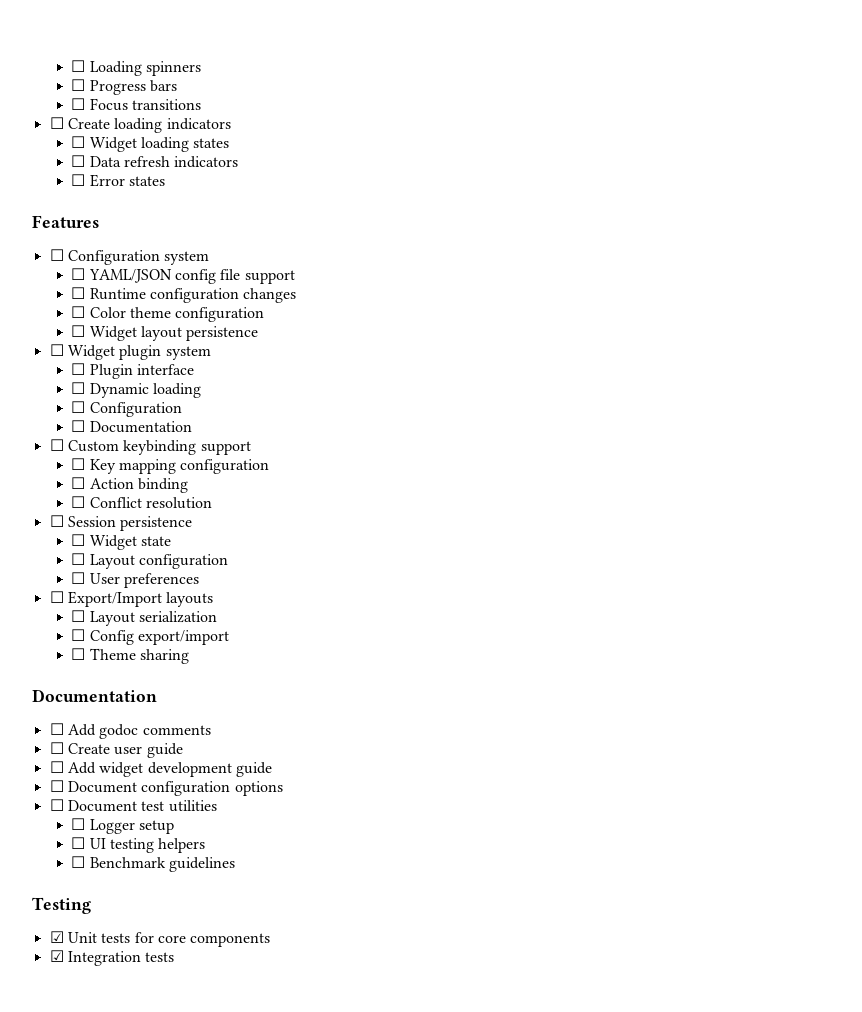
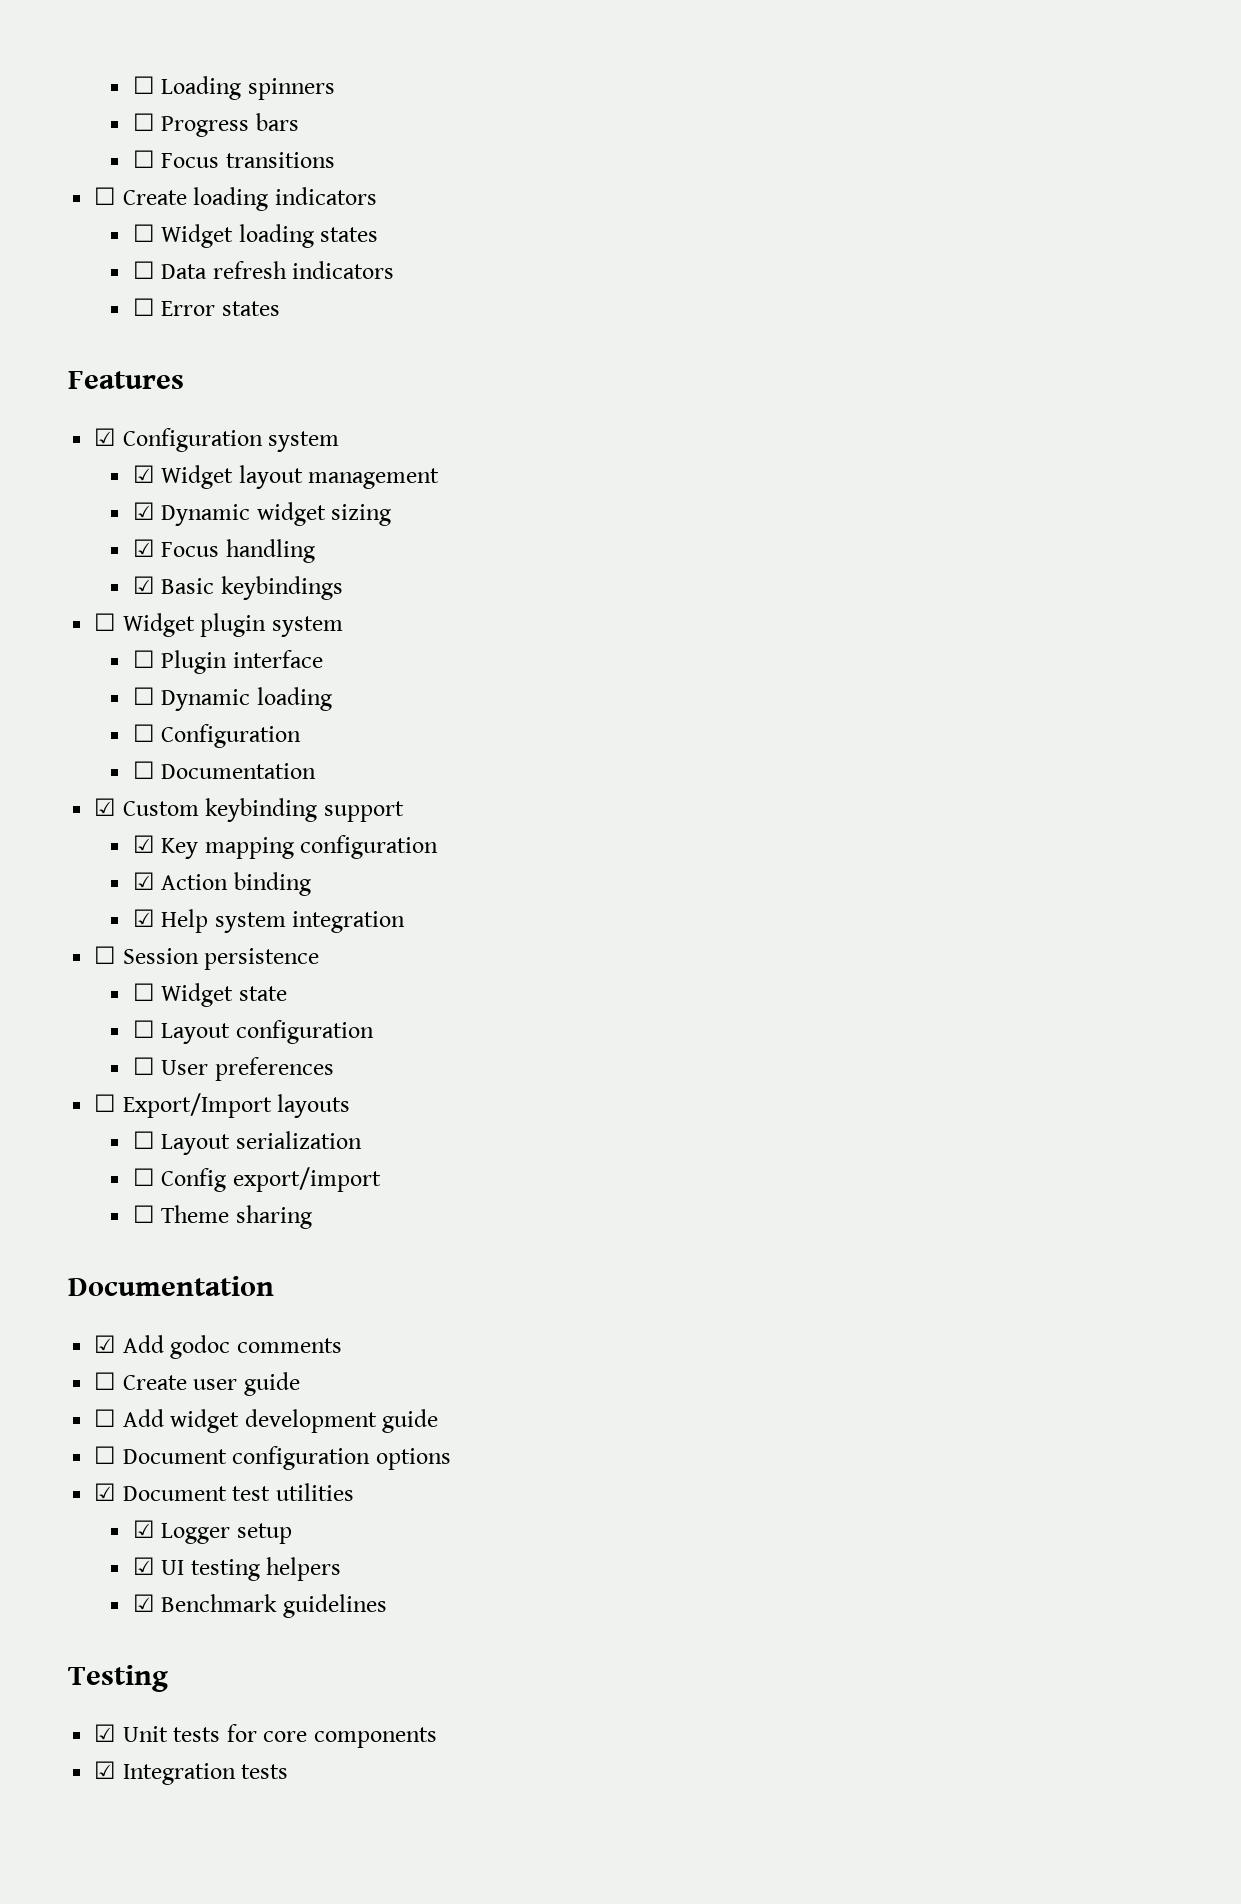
[49,249,64,261] ☐ -> [94,428,117,446] ☑
[71,268,295,284] [71,287,297,303] [71,306,265,322] [71,325,259,341] ☐ YAML/JSON config file support // ☐ Runtime configuration changes // ☐ Color theme configuration // ☐ Widget layout persistence -> [132,465,440,489] [132,502,392,526] [132,539,315,563] [132,576,343,600] ☑ Widget layout management // ☑ Dynamic widget sizing // ☑ Focus handling // ☑ Basic keybindings
[49,439,64,451] ☐ -> [94,798,117,816] ☑
[71,458,86,470] ☐ -> [132,835,155,853] ☑
[71,477,86,489] ☐ -> [132,872,155,890] ☑
[71,496,212,509] ☐ Conflict resolution -> [132,909,406,933] ☑ Help system integration
[49,723,64,735] ☐ -> [94,1335,117,1353] ☑
[49,799,64,811] ☐ -> [94,1483,117,1501] ☑
[71,818,86,830] ☐ -> [132,1520,155,1538] ☑
[71,837,86,849] ☐ -> [132,1557,155,1575] ☑
[71,856,86,868] ☐ -> [132,1594,155,1612] ☑

